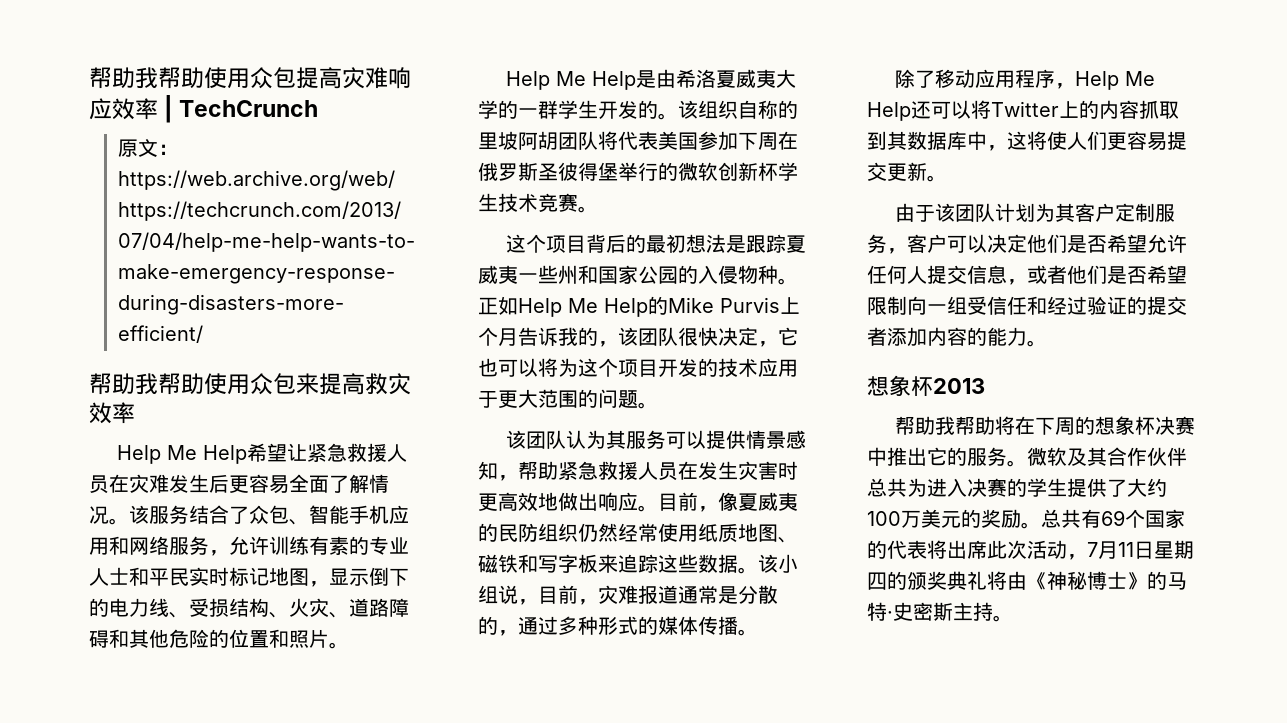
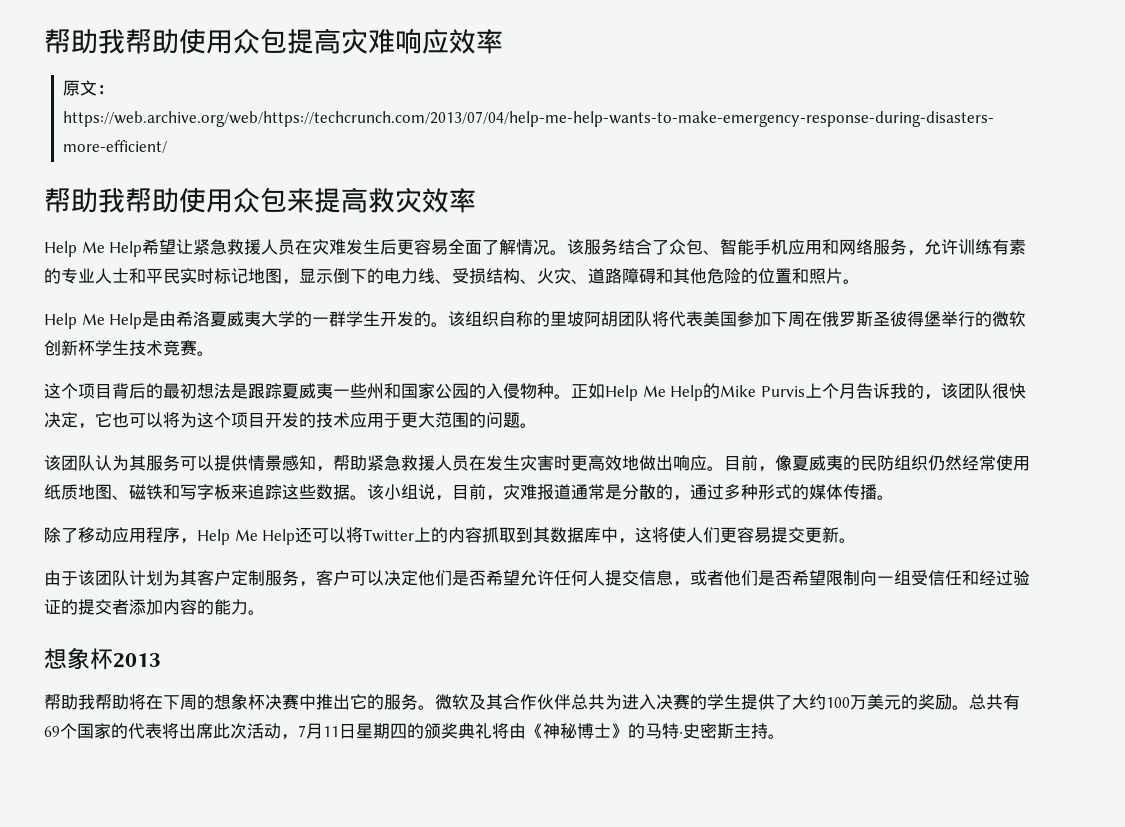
[164,95,319,123] | TechCrunch -> (503, 41) none

